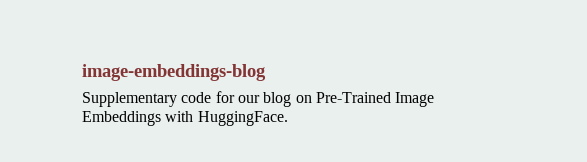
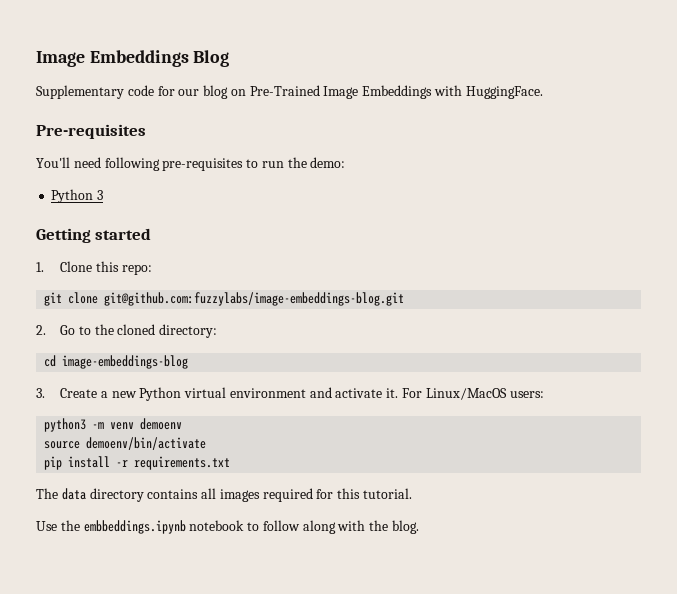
[82,64,266,81] image-embeddings-blog -> [36,50,230,67] Image Embeddings Blog
(288, 118) none -> [36,124,146,139] [36,157,346,171] [51,189,104,203] [36,228,152,243] [36,261,152,275] [44,292,405,306] [36,324,218,338] [44,355,189,369] [36,387,544,401] [44,418,183,432] [44,437,207,450] [44,456,231,470] [36,488,413,502] [36,520,420,534] // Pre-requisites // You'll need following pre-requisites to run the demo: // Python 3 // Getting started // 1. Clone this repo: // git clone git@github.com:fuzzylabs/image-embeddings-blog.git // 2. Go to the cloned directory: // cd image-embeddings-blog // 3. Create a new Python virtual environment and activate it. For Linux/MacOS users: // python3 -m venv demoenv // source demoenv/bin/activate // pip install -r requirements.txt // The data directory contains all images required for this tutorial. // Use the embbeddings.ipynb notebook to follow along with the blog.

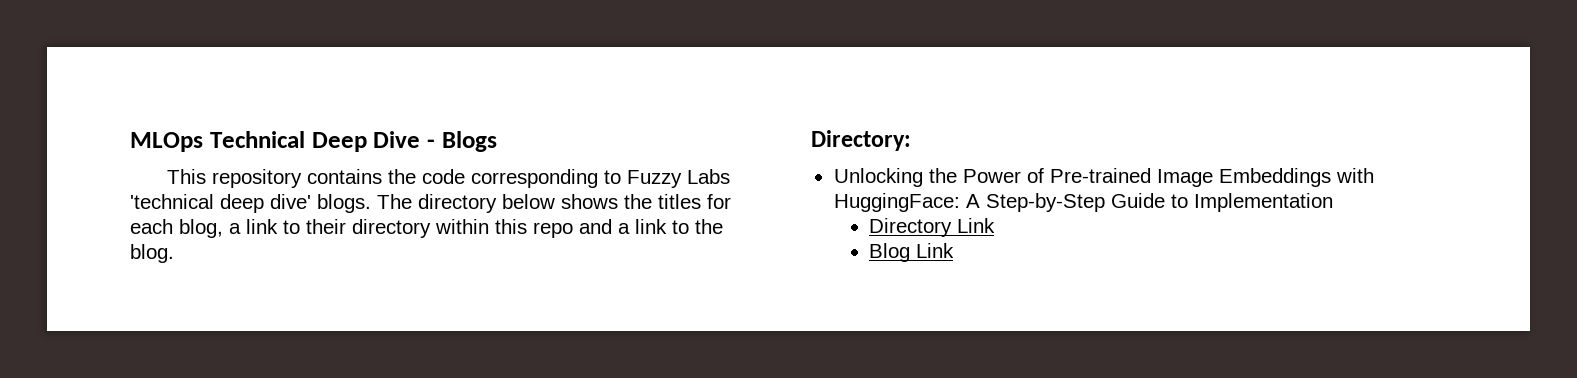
[36,50,230,67] [36,85,543,99] [36,124,146,139] [36,157,346,171] [51,189,104,203] [36,228,152,243] [36,261,152,275] [44,292,405,306] [36,324,218,338] [44,355,189,369] [36,387,544,401] [44,418,183,432] [44,437,207,450] [44,456,231,470] [36,488,413,502] [36,520,420,534] Image Embeddings Blog // Supplementary code for our blog on Pre-Trained Image Embeddings with HuggingFace. // Pre-requisites // You'll need following pre-requisites to run the demo: // Python 3 // Getting started // 1. Clone this repo: // git clone git@github.com:fuzzylabs/image-embeddings-blog.git // 2. Go to the cloned directory: // cd image-embeddings-blog // 3. Create a new Python virtual environment and activate it. For Linux/MacOS users: // python3 -m venv demoenv // source demoenv/bin/activate // pip install -r requirements.txt // The data directory contains all images required for this tutorial. // Use the embbeddings.ipynb notebook to follow along with the blog. -> [130,131,497,152] [166,169,730,188] [130,194,731,213] [130,219,723,238] [130,244,174,263] [811,130,911,151] [833,168,1374,187] [833,193,1333,212] [869,218,996,237] [869,243,955,262] MLOps Technical Deep Dive - Blogs // This repository contains the code corresponding to Fuzzy Labs 'technical deep dive' blogs. The directory below shows the titles for each blog, a link to their directory within this repo and a link to the blog. // Directory: // Unlocking the Power of Pre-trained Image Embeddings with HuggingFace: A Step-by-Step Guide to Implementation // Directory Link // Blog Link

